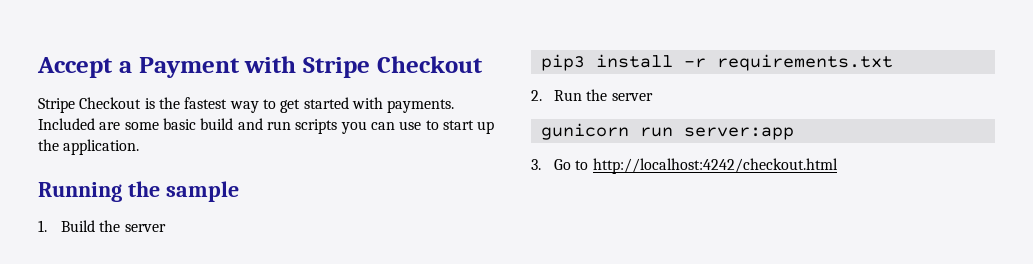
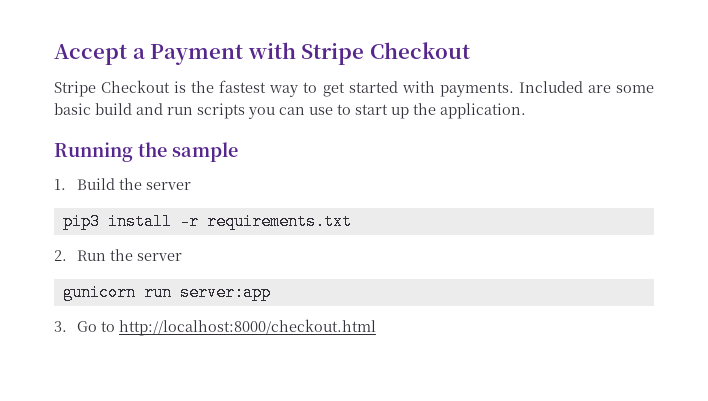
[592,158,838,174] http://localhost:4242/checkout.html -> [118,319,376,336] http://localhost:8000/checkout.html

